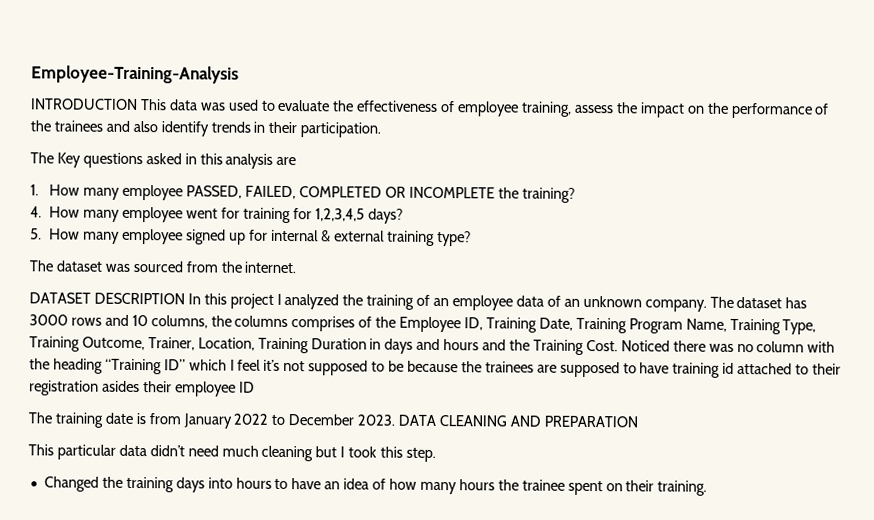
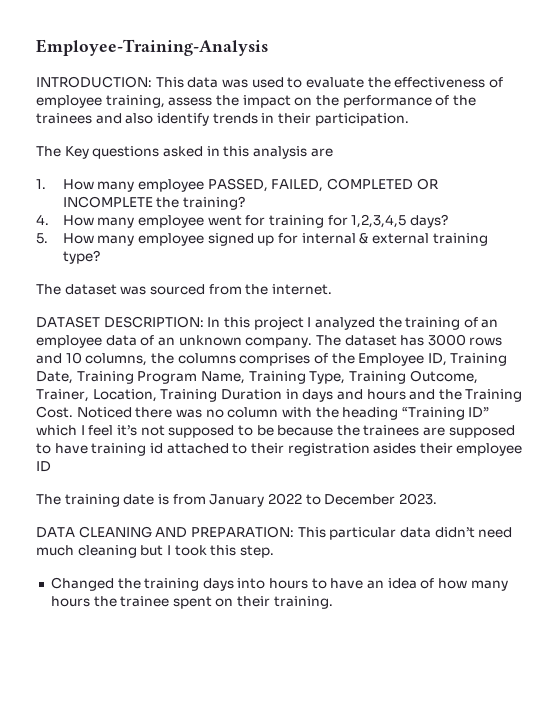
[30,98,138,111] INTRODUCTION -> [36,76,152,88] INTRODUCTION:
[93,292,185,305] DESCRIPTION -> [103,316,204,328] DESCRIPTION:
(396, 420) none -> (437, 499) //
[543,415,638,428] PREPARATION // -> [190,526,294,538] PREPARATION:

